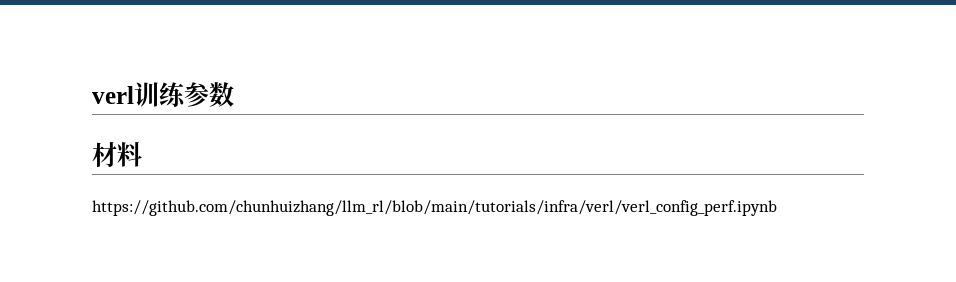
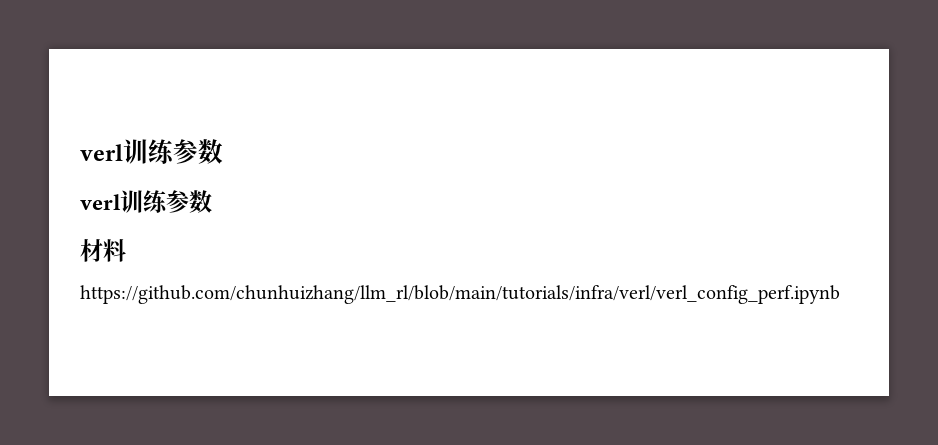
[92,82,234,107] verl训练参数 -> [80,139,223,164] [80,190,212,213] verl训练参数 // verl训练参数

